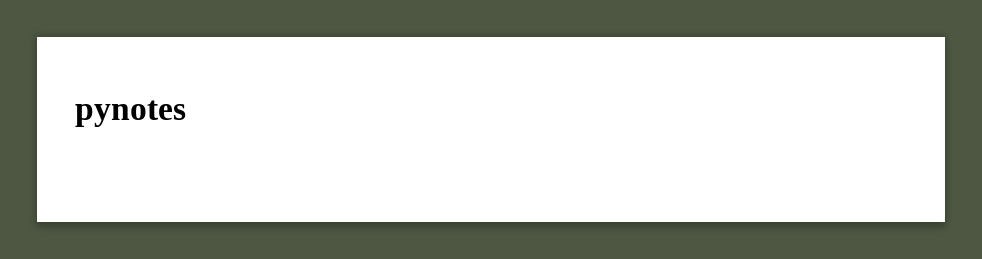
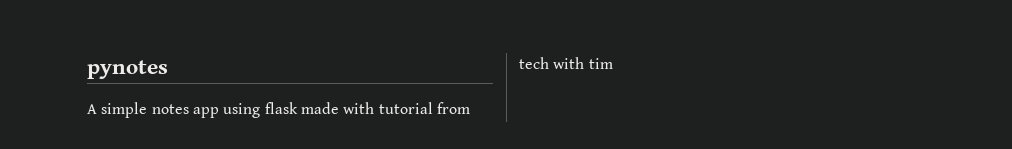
(186, 113) none -> [87,102,470,118] [519,57,613,69] // A simple notes app using flask made with tutorial from tech with tim

